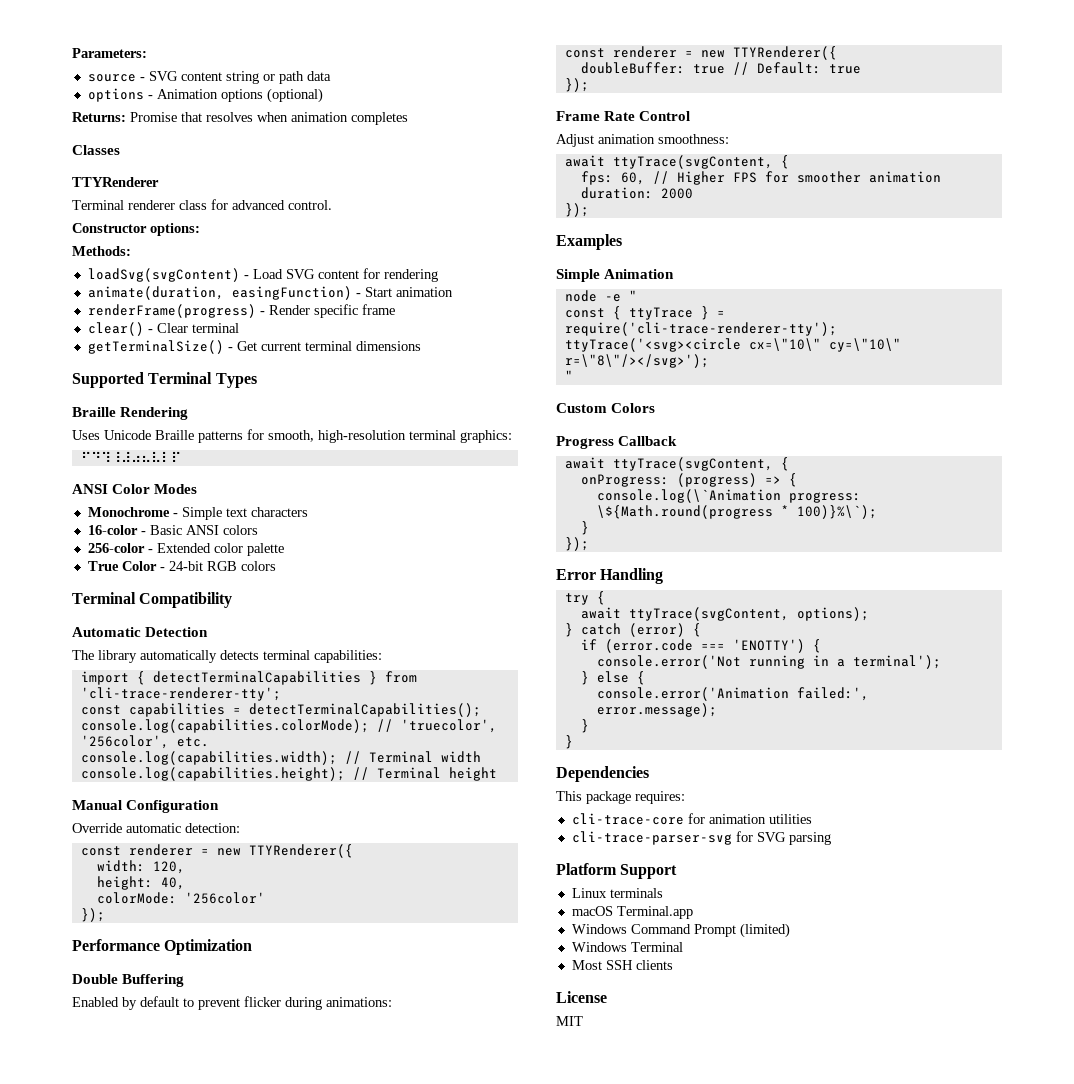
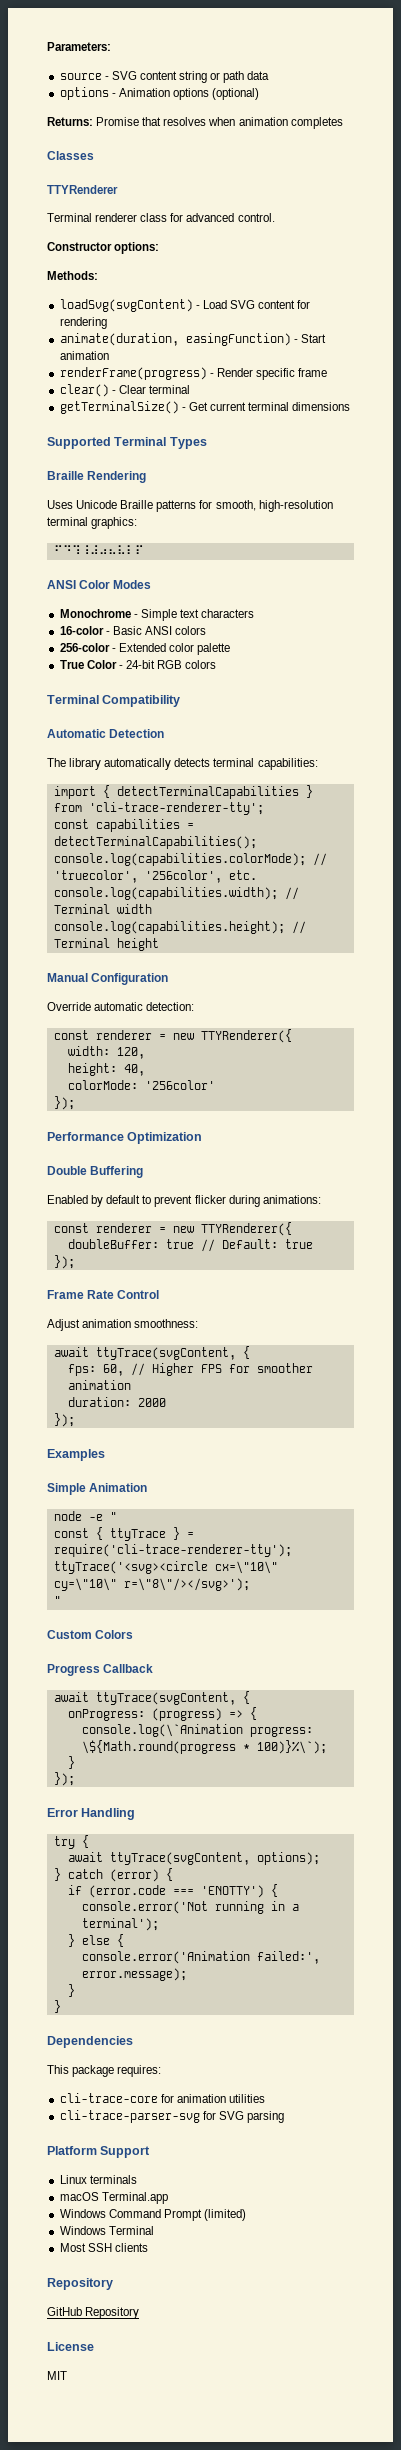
(673, 965) none -> [47,2278,113,2290] [47,2307,140,2319] // Repository // GitHub Repository

